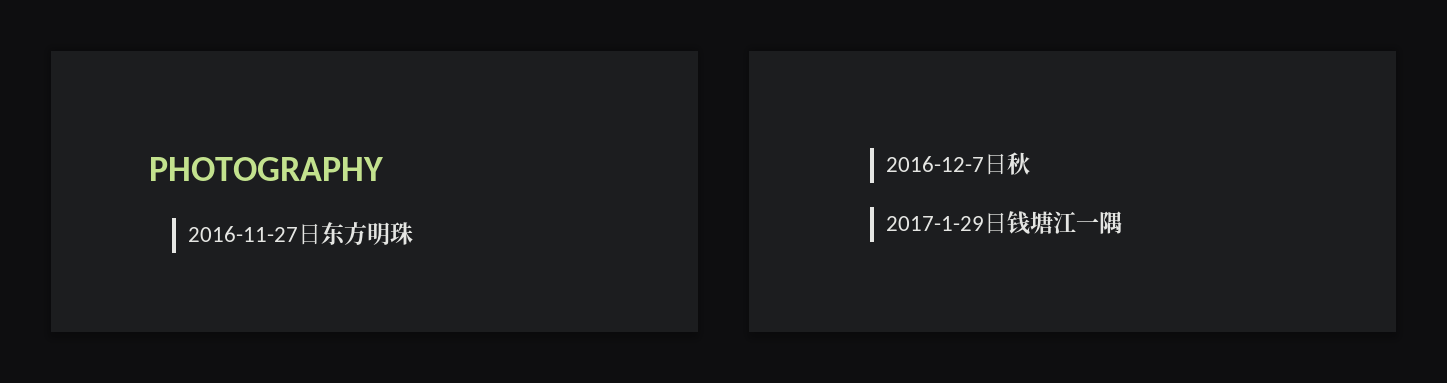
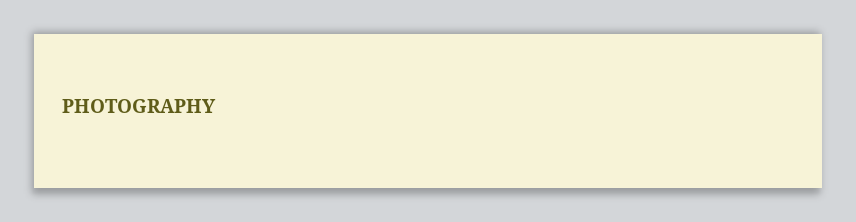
[188,222,414,245] [886,152,1031,175] [886,211,1123,235] // 2016-11-27日东方明珠 // 2016-12-7日秋 // 2017-1-29日钱塘江一隅 -> (216, 106) none

